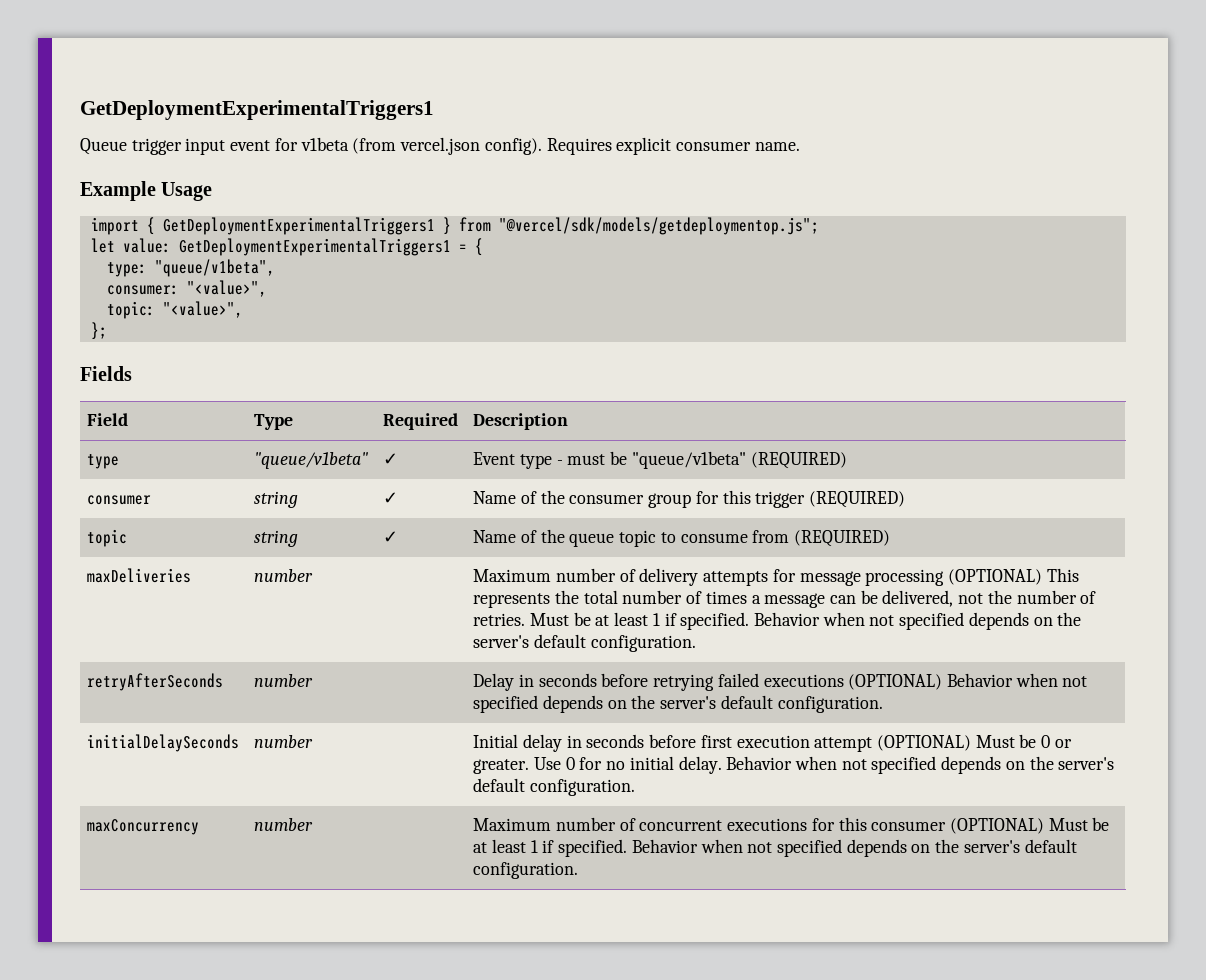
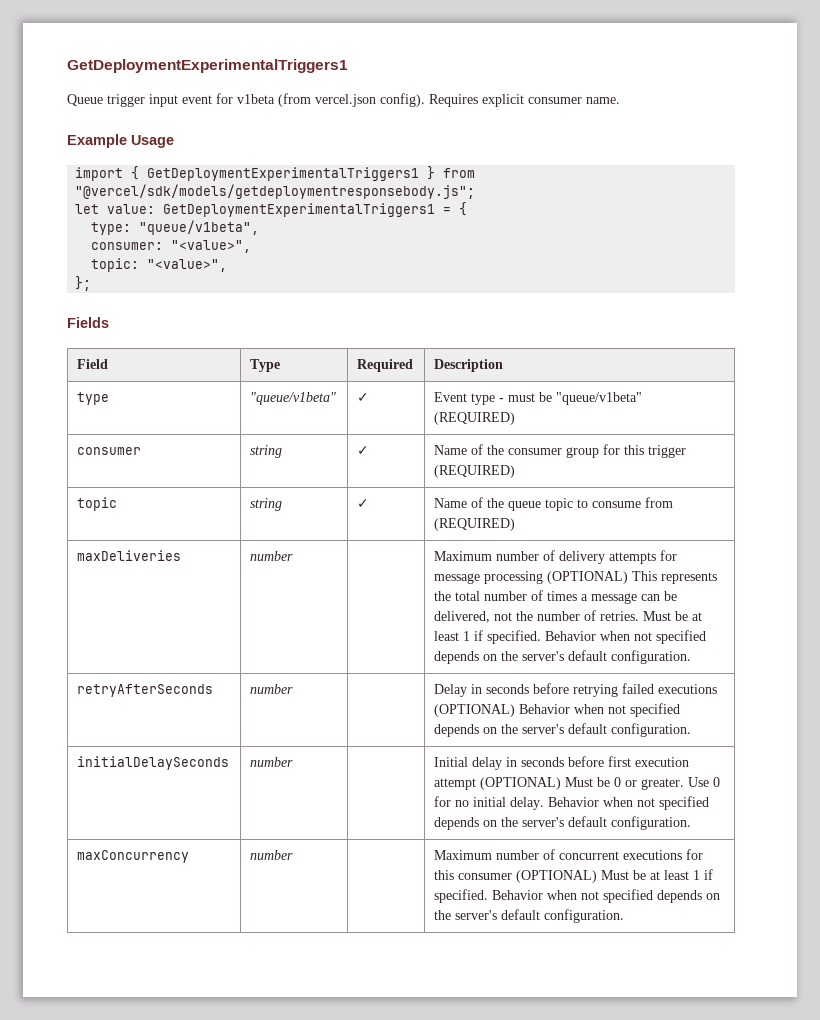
[498,217,819,235] "@vercel/sdk/models/getdeploymentop.js"; -> [75,184,476,199] "@vercel/sdk/models/getdeploymentresponsebody.js";

